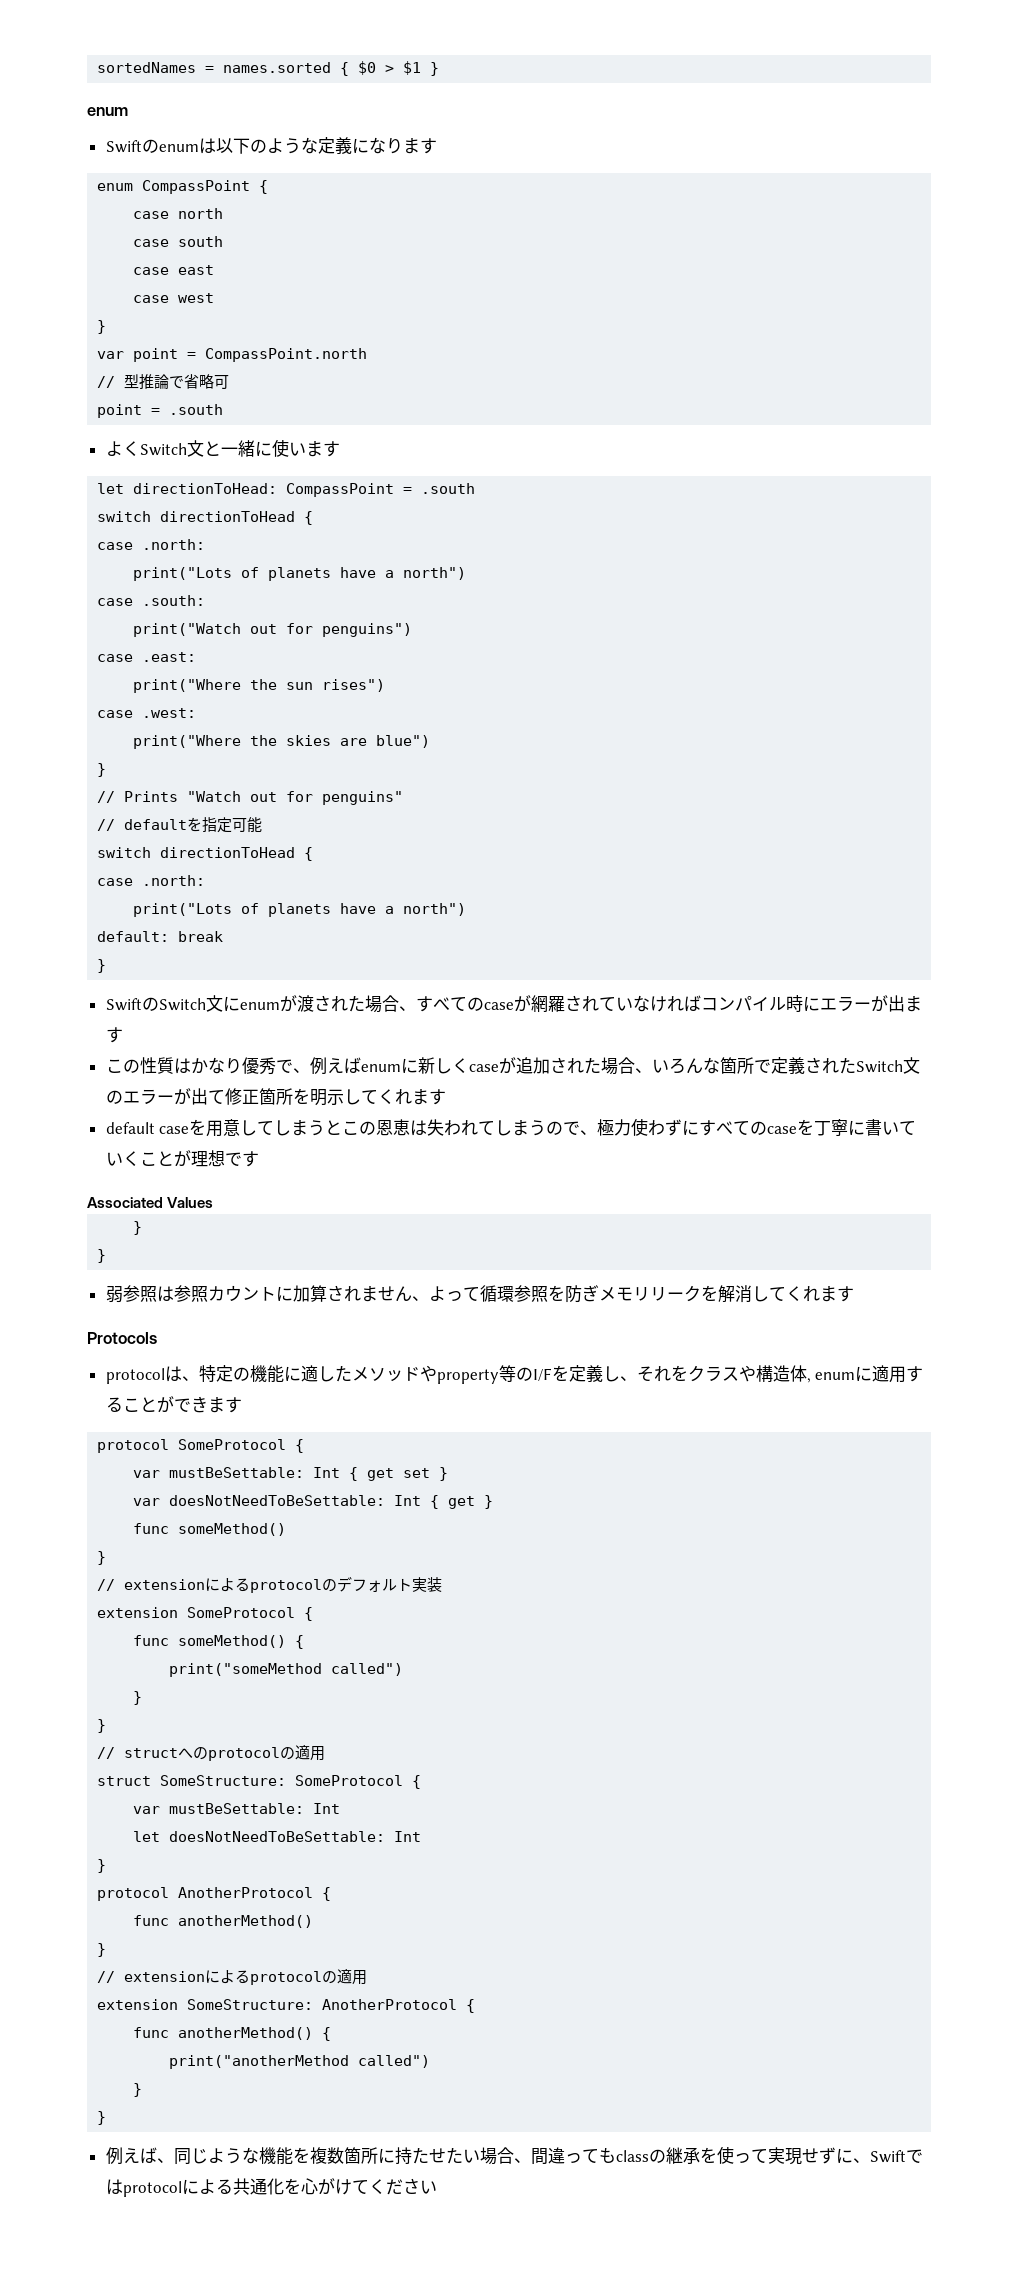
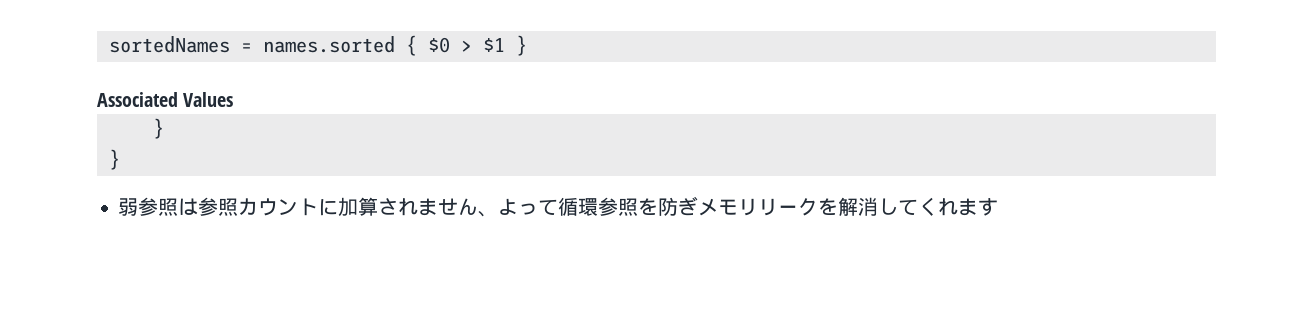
[87,107,128,116] [105,137,437,154] [97,180,269,194] [133,208,224,219] [133,236,224,247] [133,265,215,275] [133,293,215,303] [97,320,107,334] [97,348,368,362] [97,374,230,390] [97,404,224,418] [105,439,340,457] [97,483,476,497] [97,511,314,525] [97,539,206,550] [133,567,467,581] [97,595,206,606] [133,623,413,637] [97,652,197,662] [133,679,386,693] [97,708,197,718] [133,735,431,749] [97,763,107,777] [97,791,404,805] [97,817,263,833] [97,847,314,861] [97,875,206,886] [133,903,467,917] [97,931,224,942] [97,959,107,973] [105,995,922,1013] [105,1027,123,1043] [105,1057,920,1075] [105,1088,446,1106] [105,1118,917,1137] [105,1150,259,1167] // enum // Swiftのenumは以下のような定義になります // enum CompassPoint { // case north // case south // case east // case west // } // var point = CompassPoint.north // // 型推論で省略可 // point = .south // よくSwitch文と一緒に使います // let directionToHead: CompassPoint = .south // switch directionToHead { // case .north: // print("Lots of planets have a north") // case .south: // print("Watch out for penguins") // case .east: // print("Where the sun rises") // case .west: // print("Where the skies are blue") // } // // Prints "Watch out for penguins" // // defaultを指定可能 // switch directionToHead { // case .north: // print("Lots of planets have a north") // default: break // } // SwiftのSwitch文にenumが渡された場合、すべてのcaseが網羅されていなければコンパイル時にエラーが出ます // この性質はかなり優秀で、例えばenumに新しくcaseが追加された場合、いろんな箇所で定義されたSwitch文のエラーが出て修正箇所を明示してくれます // default caseを用意してしまうとこの恩恵は失われてしまうので、極力使わずにすべてのcaseを丁寧に書いていくことが理想です -> (527, 45) none
[87,1332,157,1344] [105,1365,924,1384] [105,1396,242,1413] [97,1439,305,1453] [133,1467,449,1481] [133,1495,494,1509] [133,1523,287,1536] [97,1551,107,1565] [97,1576,443,1593] [97,1607,314,1621] [133,1635,305,1649] [169,1663,404,1677] [133,1691,143,1705] [97,1719,107,1733] [97,1745,326,1761] [97,1775,422,1789] [133,1803,341,1814] [133,1831,422,1842] [97,1859,107,1873] [97,1887,332,1901] [133,1915,314,1928] [97,1943,107,1957] [97,1969,368,1985] [97,1999,476,2013] [133,2027,332,2041] [169,2055,431,2069] [133,2083,143,2097] [97,2111,107,2125] [105,2146,923,2165] [105,2178,437,2197] // Protocols // protocolは、特定の機能に適したメソッドやproperty等のI/Fを定義し、それをクラスや構造体, enumに適用することができます // protocol SomeProtocol { // var mustBeSettable: Int { get set } // var doesNotNeedToBeSettable: Int { get } // func someMethod() // } // // extensionによるprotocolのデフォルト実装 // extension SomeProtocol { // func someMethod() { // print("someMethod called") // } // } // // structへのprotocolの適用 // struct SomeStructure: SomeProtocol { // var mustBeSettable: Int // let doesNotNeedToBeSettable: Int // } // protocol AnotherProtocol { // func anotherMethod() // } // // extensionによるprotocolの適用 // extension SomeStructure: AnotherProtocol { // func anotherMethod() { // print("anotherMethod called") // } // } // 例えば、同じような機能を複数箇所に持たせたい場合、間違ってもclassの継承を使って実現せずに、Swiftではprotocolによる共通化を心がけてください -> (999, 207) none

